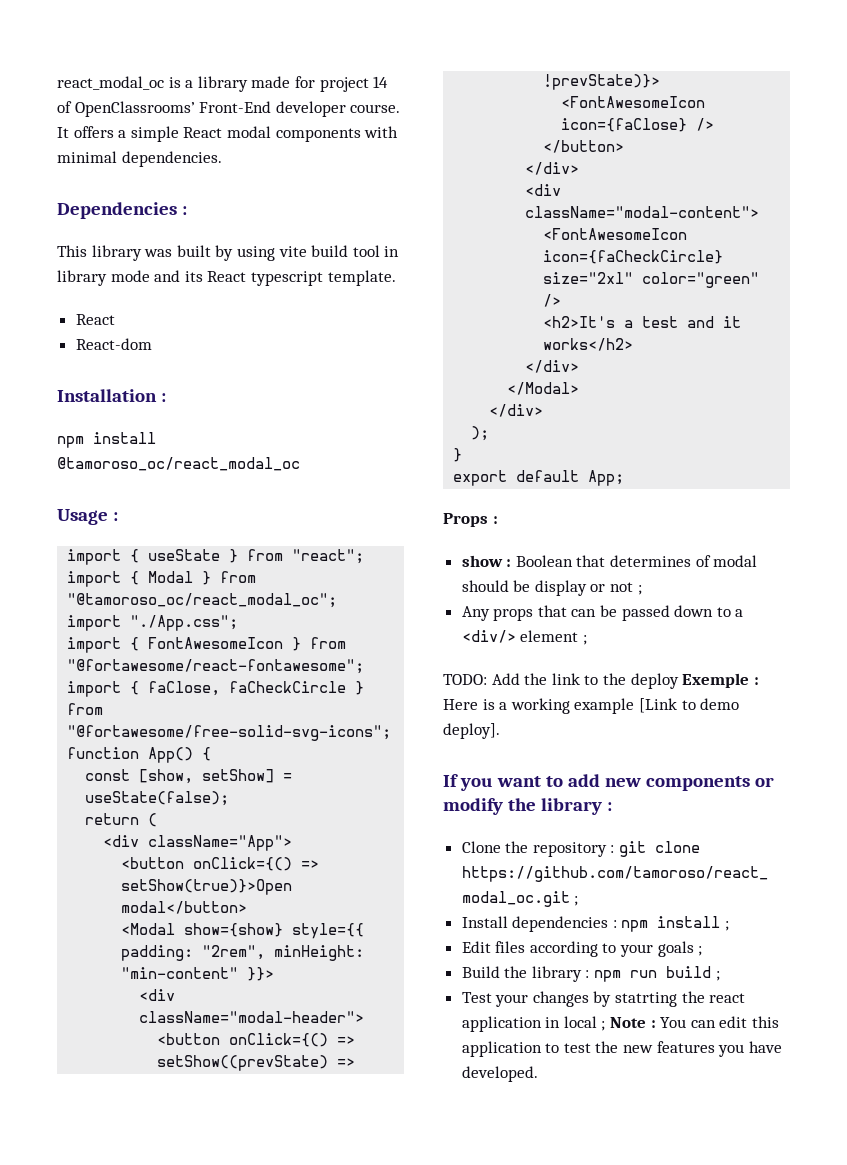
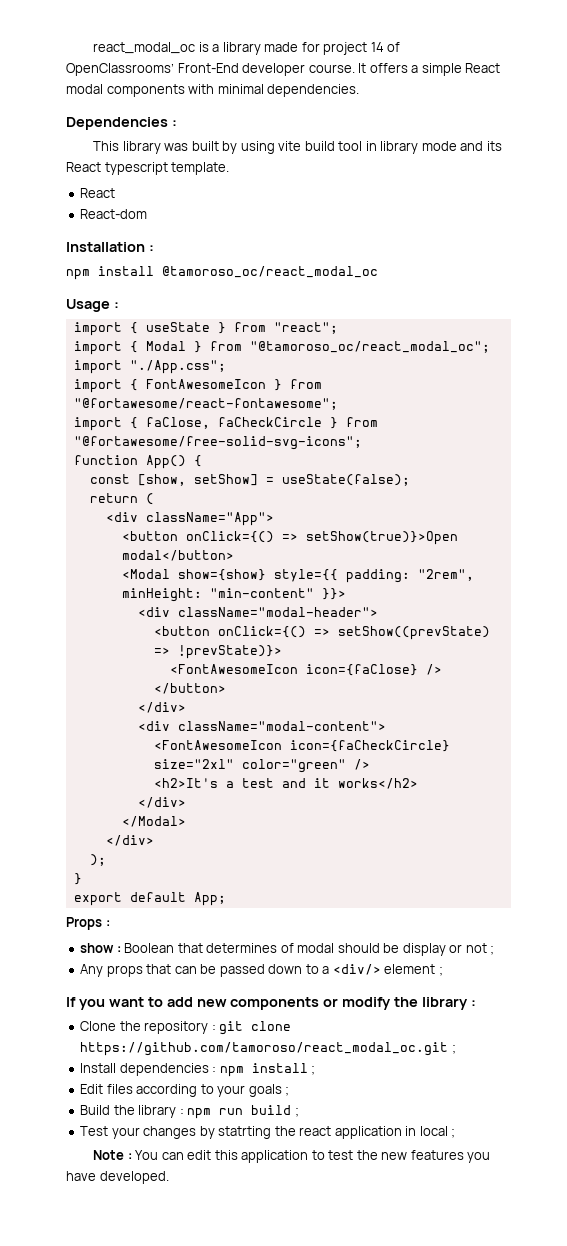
[443,673,759,689] [443,698,740,714] [443,723,500,739] // TODO: Add the link to the deploy Exemple : Here is a working example [Link to demo deploy]. -> (443, 971) none
(606, 1026) none -> (456, 1133) //

